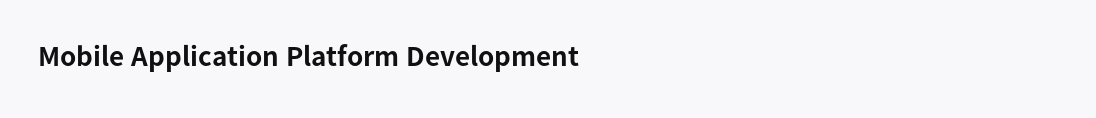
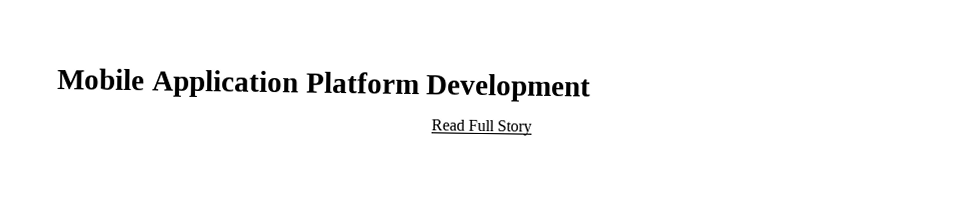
(580, 58) none -> [430,119,533,136] // Read Full Story

